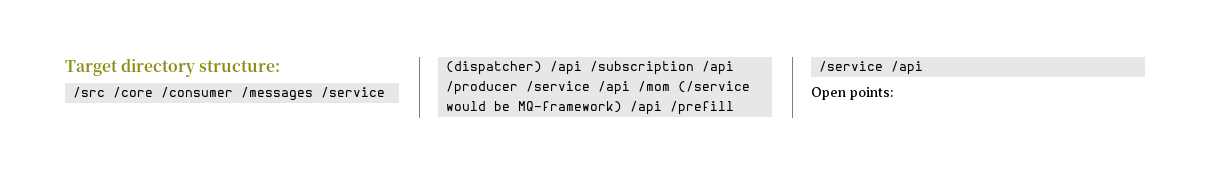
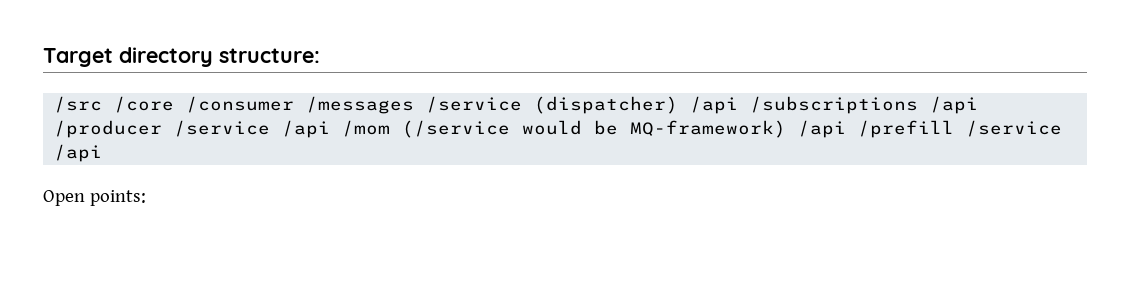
[590,61,695,75] /subscription -> [750,96,919,114] /subscriptions

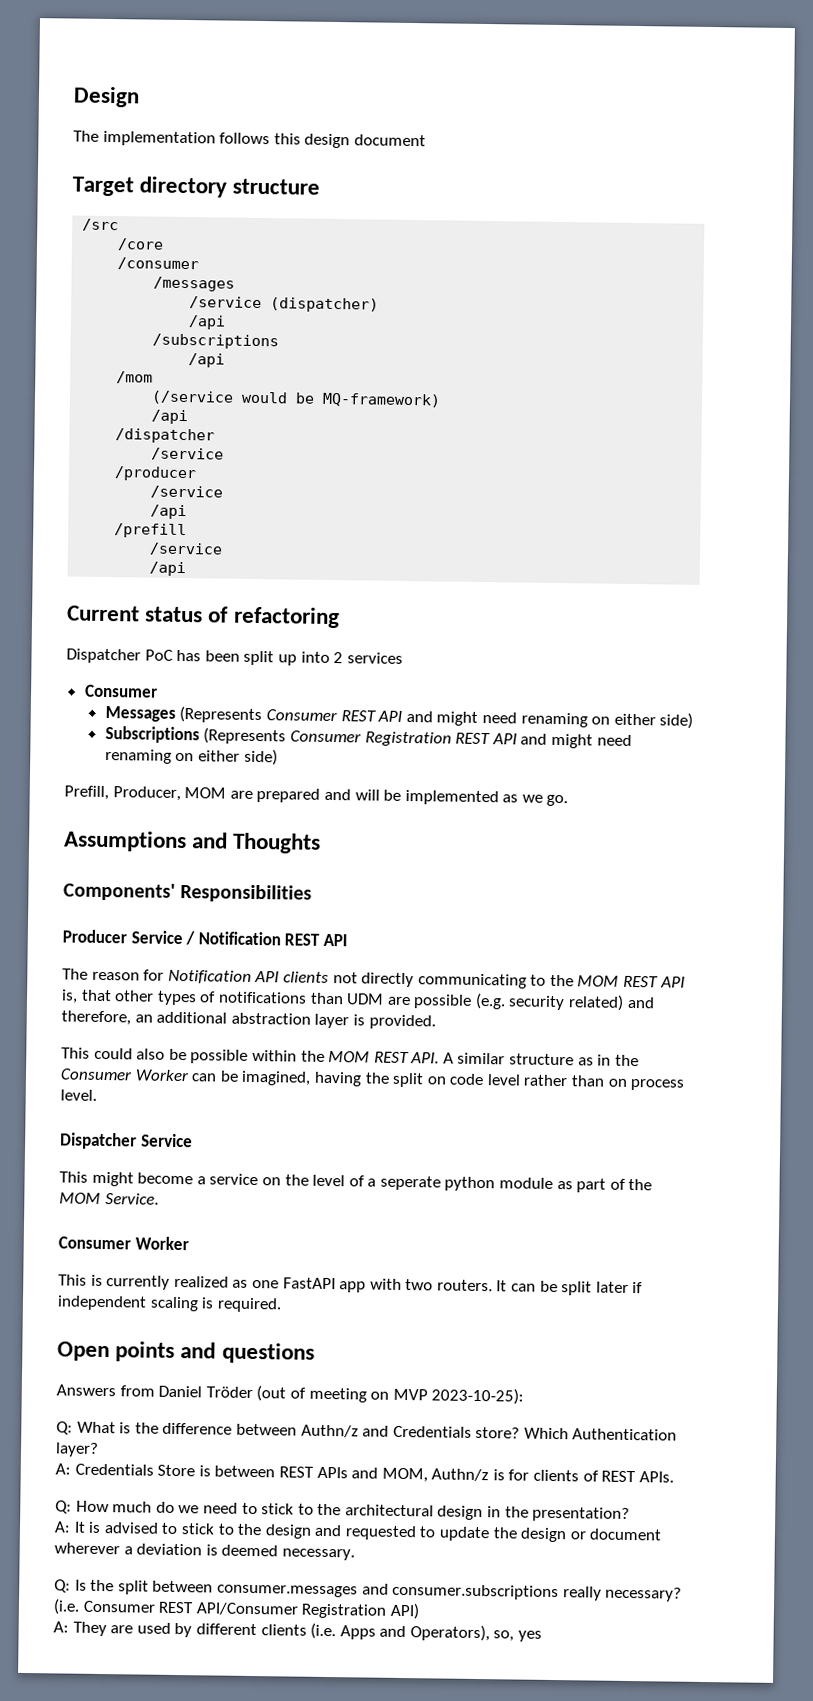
(43, 57) none -> [73,86,140,108] [73,130,426,149] Design // The implementation follows this design document //
[219,48,320,63] structure: -> [232,178,321,195] structure
(103, 104) none -> (120, 225) //
(175, 104) none -> (165, 244) //
(295, 104) none -> (200, 264) //
(415, 105) none -> (236, 284) //
[690,96,739,114] /api -> [188,315,227,330] // /api //
[930,96,979,114] [54,120,331,138] /api /producer /service /api -> [188,353,226,368] // /api //
(391, 128) none -> (154, 377) //
[798,120,1063,138] [54,144,103,162] [43,190,146,206] /api /prefill /service /api // Open points: -> [151,409,189,425] [115,428,216,444] [151,447,225,461] [114,466,198,482] [150,485,224,499] [150,504,188,520] [114,523,188,539] [149,542,224,556] [149,561,187,577] [67,605,340,629] [66,648,403,666] [84,684,158,698] [104,705,694,729] [104,725,632,749] [104,748,278,766] [64,785,569,807] [63,830,322,854] [63,882,313,903] [62,929,348,947] [62,968,685,989] [61,989,655,1011] [61,1010,436,1030] [61,1047,639,1067] [60,1068,685,1091] [60,1089,97,1101] [60,1132,193,1150] [59,1171,653,1193] [59,1192,159,1205] [58,1236,189,1251] [58,1274,644,1296] [57,1295,282,1313] [57,1341,315,1364] [56,1384,525,1405] [56,1421,678,1441] [55,1442,99,1457] [55,1463,674,1483] [55,1500,631,1523] [54,1521,663,1543] [54,1542,355,1561] [54,1579,683,1602] [53,1598,420,1620] [53,1621,543,1642] // /api // /dispatcher // /service // /producer // /service // /api // /prefill // /service // /api // Current status of refactoring // Dispatcher PoC has been split up into 2 services // Consumer // Messages (Represents Consumer REST API and might need renaming on either side) // Subscriptions (Represents Consumer Registration REST API and might need renaming on either side) // Prefill, Producer, MOM are prepared and will be implemented as we go. // Assumptions and Thoughts // Components' Responsibilities // Producer Service / Notification REST API // The reason for Notification API clients not directly communicating to the MOM REST API is, that other types of notifications than UDM are possible (e.g. security related) and therefore, an additional abstraction layer is provided. // This could also be possible within the MOM REST API. A similar structure as in the Consumer Worker can be imagined, having the split on code level rather than on process level. // Dispatcher Service // This might become a service on the level of a seperate python module as part of the MOM Service. // Consumer Worker // This is currently realized as one FastAPI app with two routers. It can be split later if independent scaling is required. // Open points and questions // Answers from Daniel Tröder (out of meeting on MVP 2023-10-25): // Q: What is the difference between Authn/z and Credentials store? Which Authentication layer? // A: Credentials Store is between REST APIs and MOM, Authn/z is for clients of REST APIs. // Q: How much do we need to stick to the architectural design in the presentation? // A: It is advised to stick to the design and requested to update the design or document wherever a deviation is deemed necessary. // Q: Is the split between consumer.messages and consumer.subscriptions really necessary? (i.e. Consumer REST API/Consumer Registration API) // A: They are used by different clients (i.e. Apps and Operators), so, yes

